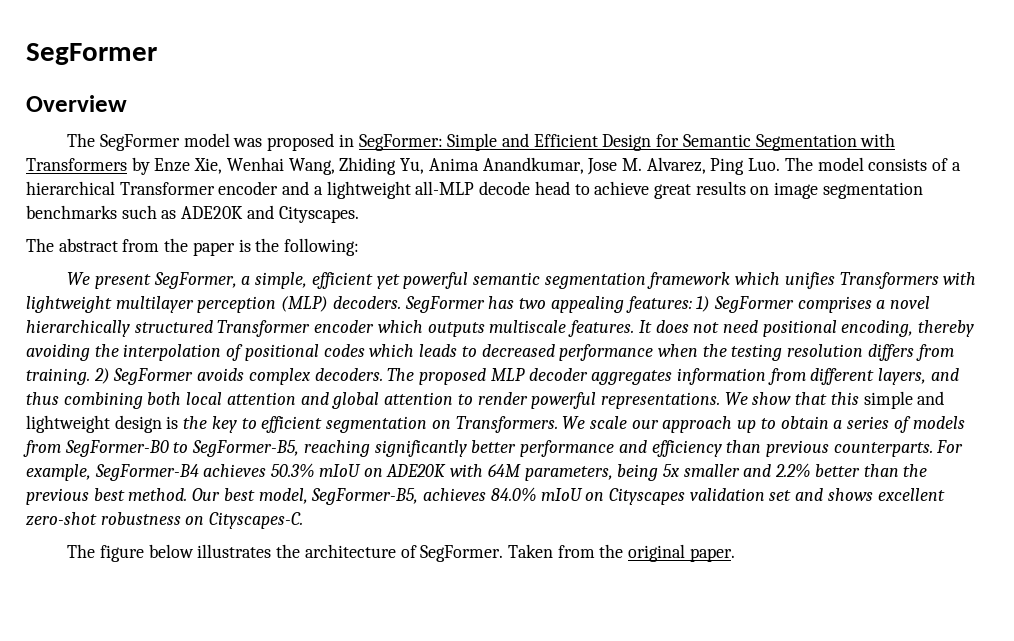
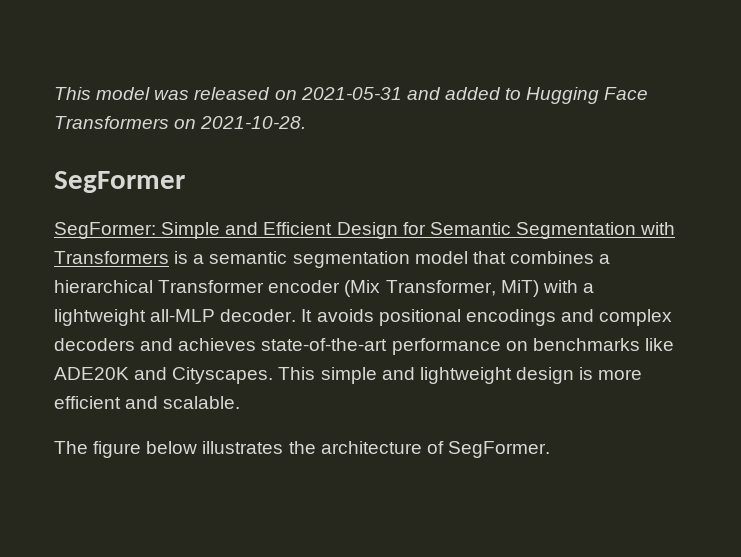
[26,43,157,65] [26,95,127,112] [67,133,354,151] SegFormer // Overview // The SegFormer model was proposed in -> [54,87,649,104] [54,116,307,129] [54,171,185,193] This model was released on 2021-05-31 and added to Hugging Face Transformers on 2021-10-28. // SegFormer //
[131,157,961,175] [26,181,923,199] [26,205,359,223] [26,238,360,256] [67,272,977,289] [26,296,931,313] [26,320,975,337] [26,344,954,361] [26,368,959,385] [26,392,859,409] by Enze Xie, Wenhai Wang, Zhiding Yu, Anima Anandkumar, Jose M. Alvarez, Ping Luo. The model consists of a hierarchical Transformer encoder and a lightweight all-MLP decode head to achieve great results on image segmentation benchmarks such as ADE20K and Cityscapes. // The abstract from the paper is the following: // We present SegFormer, a simple, efficient yet powerful semantic segmentation framework which unifies Transformers with lightweight multilayer perception (MLP) decoders. SegFormer has two appealing features: 1) SegFormer comprises a novel hierarchically structured Transformer encoder which outputs multiscale features. It does not need positional encoding, thereby avoiding the interpolation of positional codes which leads to decreased performance when the testing resolution differs from training. 2) SegFormer avoids complex decoders. The proposed MLP decoder aggregates information from different layers, and thus combining both local attention and global attention to render powerful representations. We show that this -> [174,251,611,268] [54,280,594,297] [54,309,673,326] [54,338,674,355] [54,367,316,384] is a semantic segmentation model that combines a hierarchical Transformer encoder (Mix Transformer, MiT) with a lightweight all-MLP decoder. It avoids positional encodings and complex decoders and achieves state-of-the-art performance on benchmarks like ADE20K and Cityscapes. This
[183,416,965,433] [23,440,964,457] [26,463,928,481] [26,487,945,505] [26,512,304,529] the key to efficient segmentation on Transformers. We scale our approach up to obtain a series of models from SegFormer-B0 to SegFormer-B5, reaching significantly better performance and efficiency than previous counterparts. For example, SegFormer-B4 achieves 50.3% mIoU on ADE20K with 64M parameters, being 5x smaller and 2.2% better than the previous best method. Our best model, SegFormer-B5, achieves 84.0% mIoU on Cityscapes validation set and shows excellent zero-shot robustness on Cityscapes-C. -> [598,369,643,380] [54,396,241,409] more efficient and scalable.
[507,544,735,562] Taken from the original paper. -> (550, 449) none

